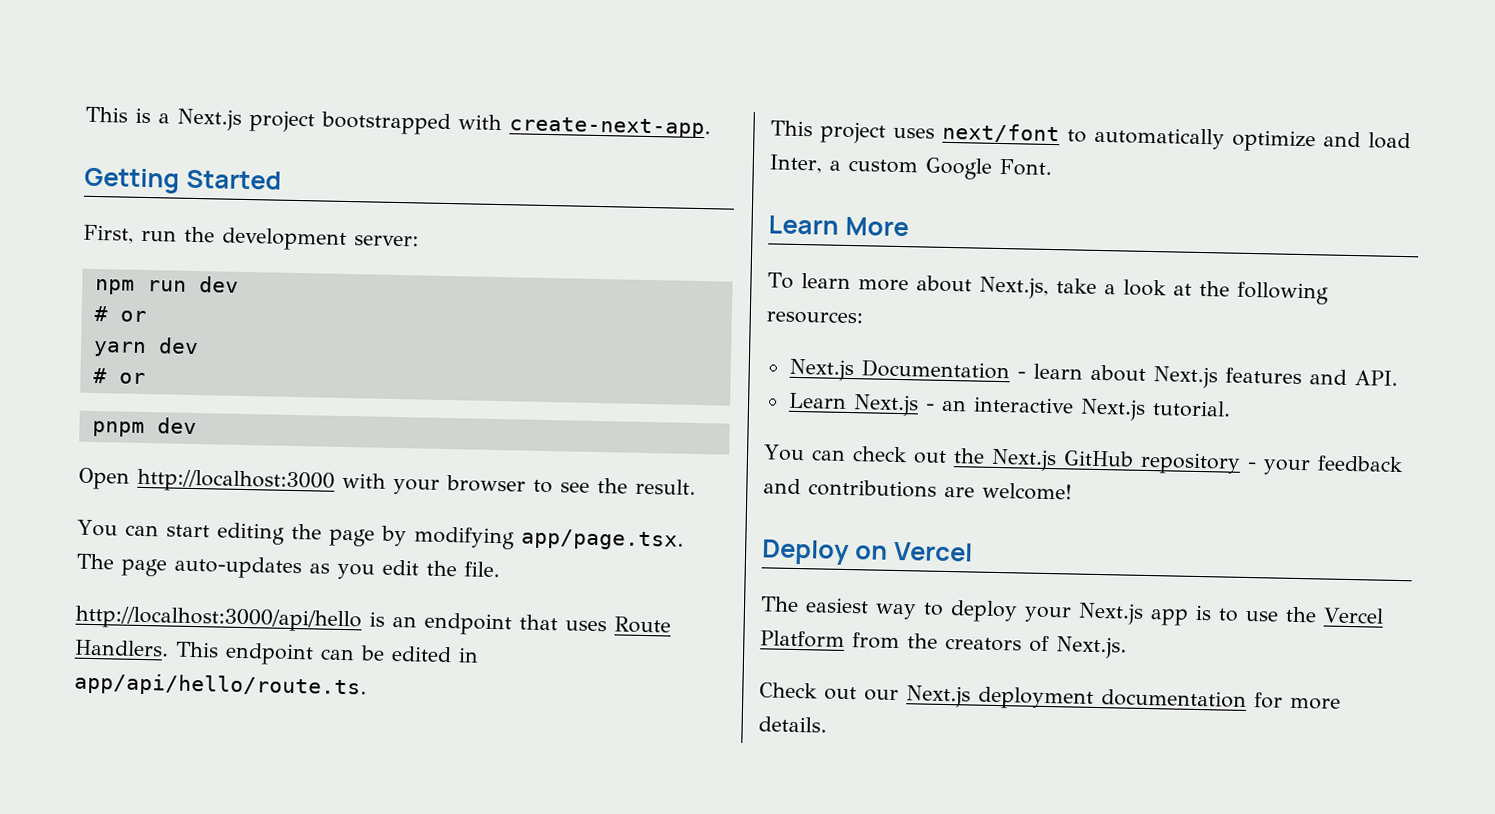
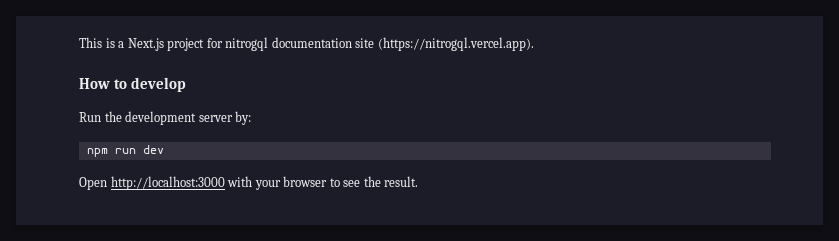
[321,111,711,139] [84,167,282,194] [83,224,419,251] [94,276,239,295] [93,305,147,323] [92,337,199,358] [92,367,146,385] [91,420,145,438] bootstrapped with create-next-app. // Getting Started // First, run the development server: // npm run dev // # or // yarn dev // # or // pnpm -> [206,37,534,51] [79,77,187,92] [79,111,252,125] [86,148,136,157] for nitrogql documentation site (https://nitrogql.vercel.app). // How to develop // Run the development server by: // npm run
[77,519,684,551] [76,553,500,580] [75,605,671,636] [74,639,479,666] [74,672,367,699] [770,120,1411,153] [769,154,1052,180] [768,215,909,237] [767,272,1329,305] [766,310,863,325] [788,358,1398,389] [787,392,1231,421] [763,444,1404,476] [763,478,1072,501] [761,539,973,566] [760,596,1384,626] [760,630,1127,659] [759,682,1341,710] [758,716,827,733] // You can start editing the page by modifying app/page.tsx. The page auto-updates as you edit the file. // http://localhost:3000/api/hello is an endpoint that uses Route Handlers. This endpoint can be edited in app/api/hello/route.ts. // This project uses next/font to automatically optimize and load Inter, a custom Google Font. // Learn More // To learn more about Next.js, take a look at the following resources: // Next.js Documentation - learn about Next.js features and API. // Learn Next.js - an interactive Next.js tutorial. // You can check out the Next.js GitHub repository - your feedback and contributions are welcome! // Deploy on Vercel // The easiest way to deploy your Next.js app is to use the Vercel Platform from the creators of Next.js. // Check out our Next.js deployment documentation for more details. -> (419, 181) none

